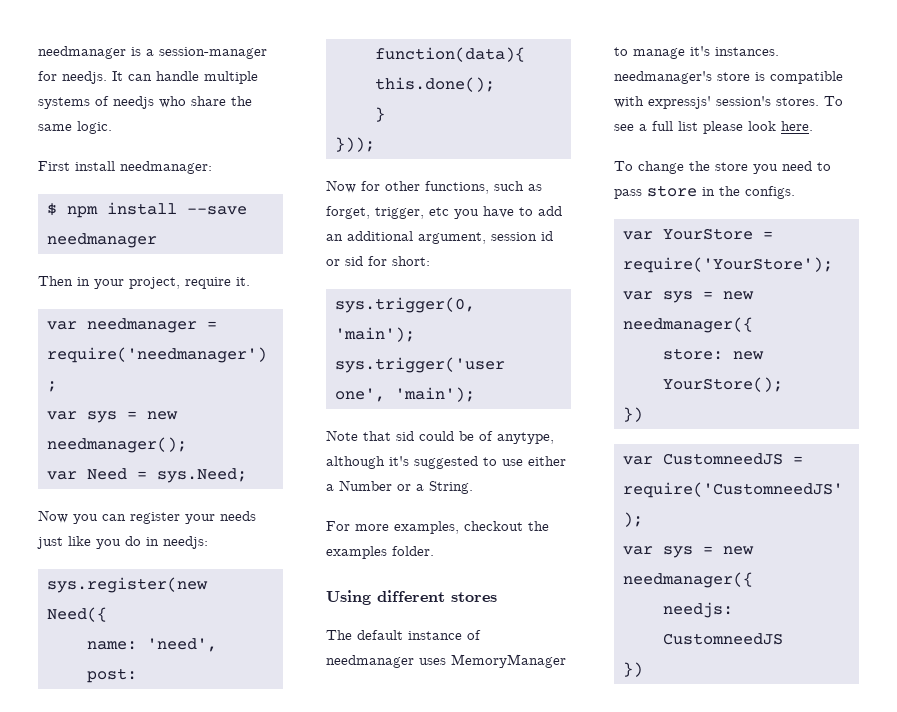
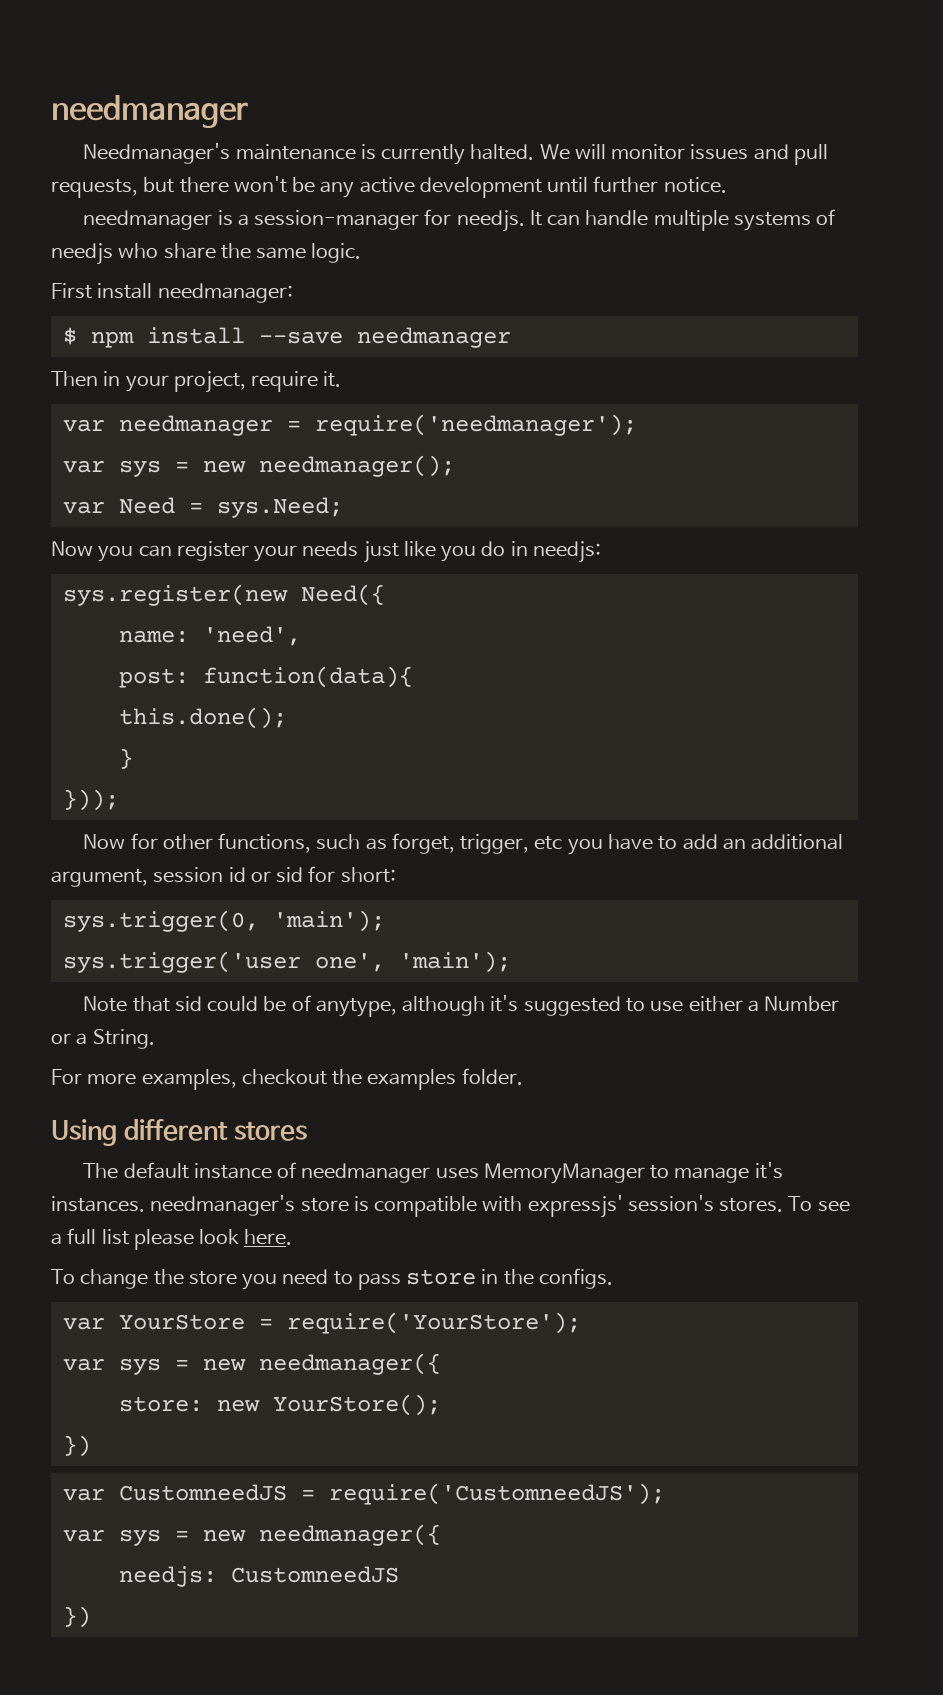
[38,46,126,59] needmanager -> [51,95,248,128] [83,143,828,165] [51,176,727,198] [83,210,213,230] needmanager // Needmanager's maintenance is currently halted. We will monitor issues and pull requests, but there won't be any active development until further notice. // needmanager

